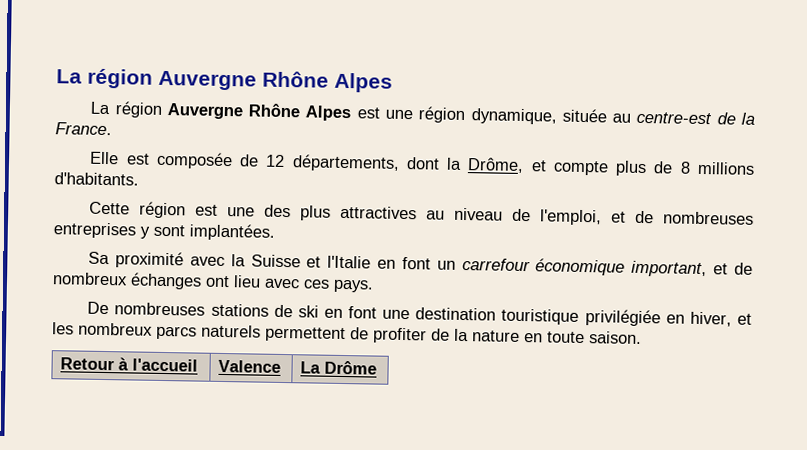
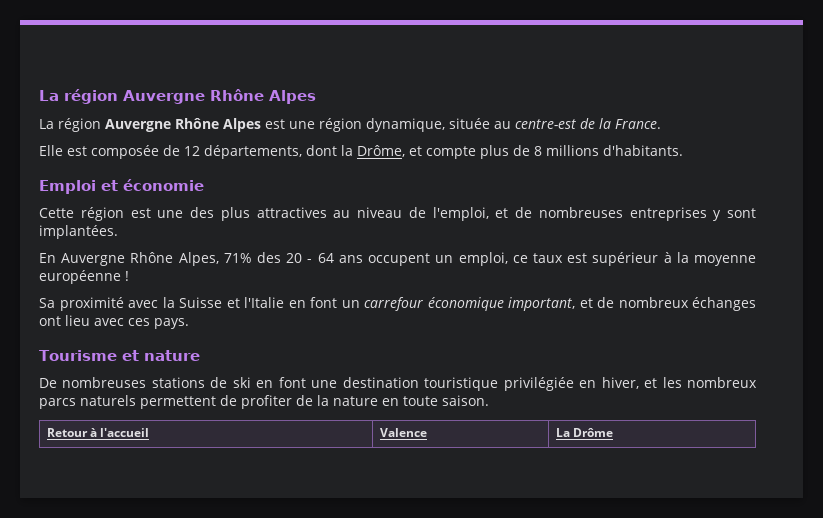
(139, 179) none -> [39,179,204,194] // Emploi et économie
(275, 232) none -> [39,252,757,266] [39,270,129,284] // En Auvergne Rhône Alpes, 71% des 20 - 64 ans occupent un emploi, ce taux est supérieur à la moyenne européenne !
(374, 286) none -> [39,350,200,361] // Tourisme et nature

